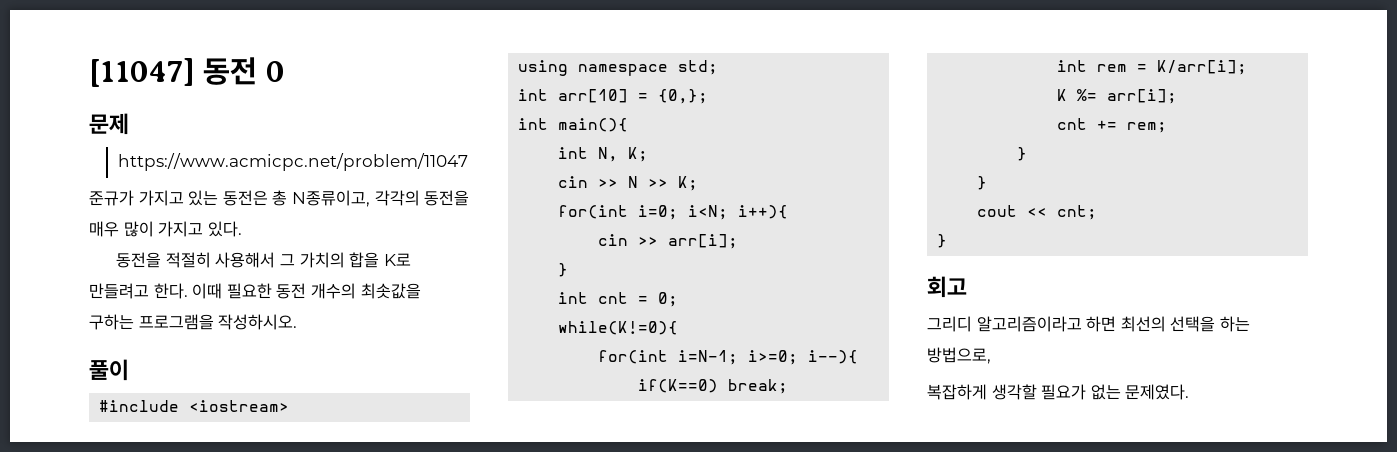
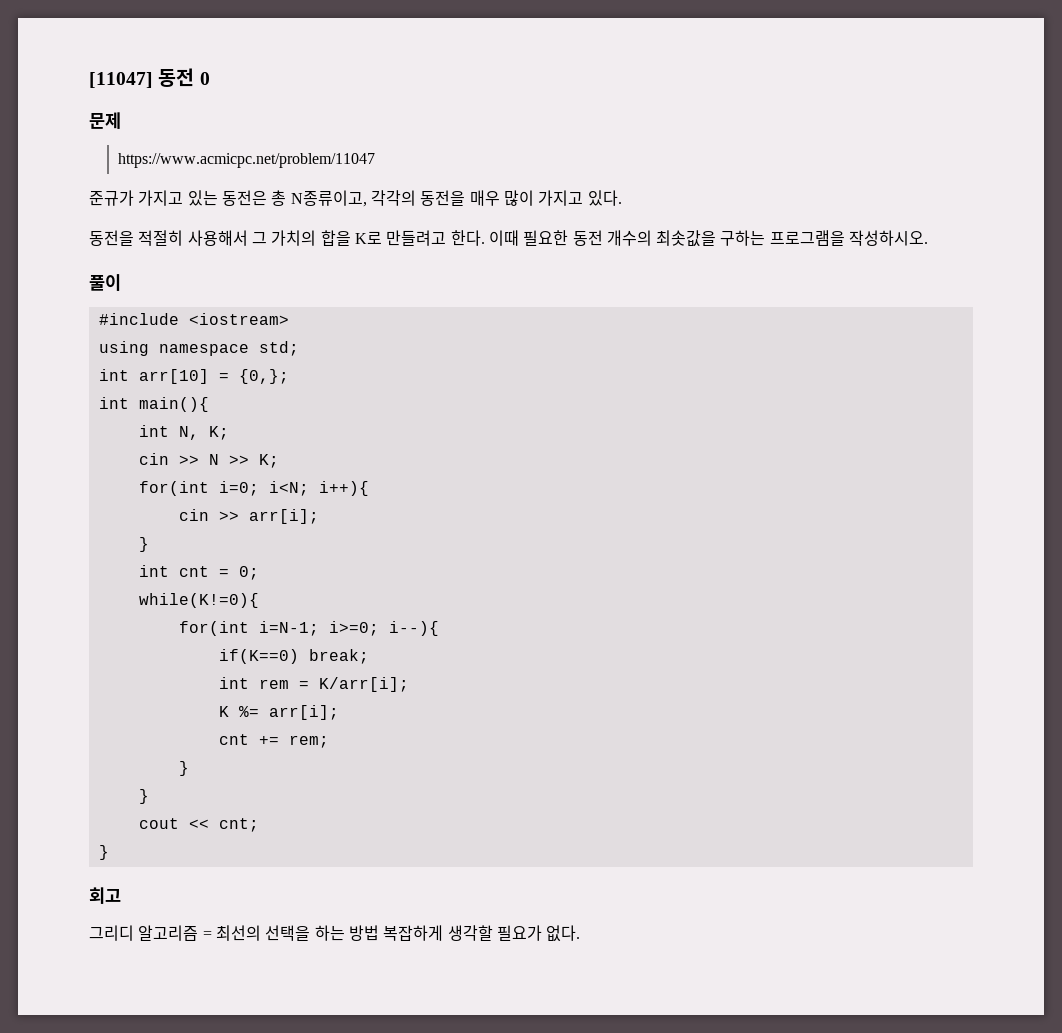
[976,316,1117,332] 알고리즘이라고 하면 -> [138,925,212,941] 알고리즘 =
[927,347,991,364] 방법으로, // -> [348,925,379,941] 방법
[1090,384,1190,400] 없는 문제였다. -> [546,925,581,942] 없다.

